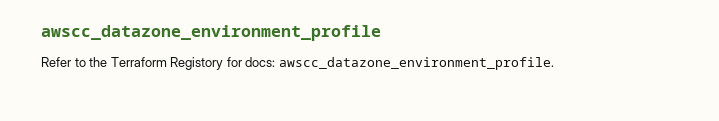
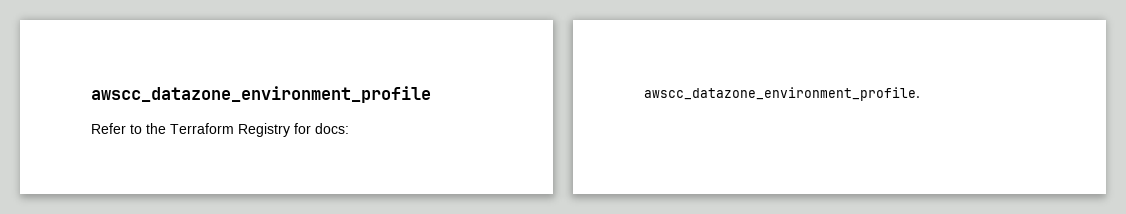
[170,57,224,70] Registory -> [238,123,290,137] Registry

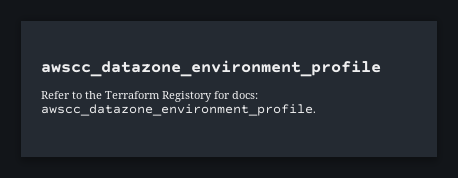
[238,123,290,137] Registry -> [162,91,212,102] Registory

